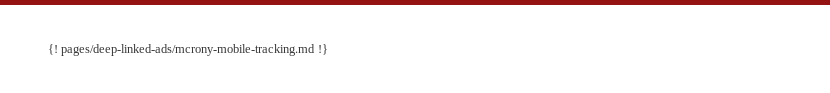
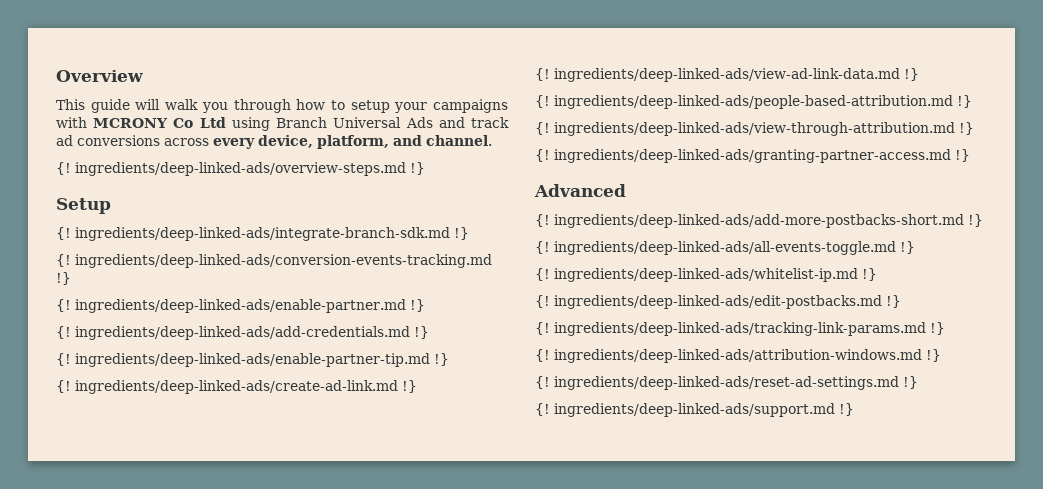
[48,44,316,56] {! pages/deep-linked-ads/mcrony-mobile-tracking.md -> [56,70,143,82] [56,99,508,113] [56,117,510,131] [56,135,492,149] [56,162,425,176] [56,198,111,214] [56,227,469,241] [56,254,492,268] [56,272,71,285] [56,299,425,313] [56,326,429,340] [56,353,449,367] [56,380,417,394] [535,68,919,82] [535,95,972,109] [535,122,974,136] [535,149,970,163] [534,184,626,197] [535,214,983,228] [535,241,915,255] [535,268,877,282] [535,295,901,309] [535,322,945,336] [535,349,941,363] [535,376,918,390] [535,403,835,417] Overview // This guide will walk you through how to setup your campaigns with MCRONY Co Ltd using Branch Universal Ads and track ad conversions across every device, platform, and channel. // {! ingredients/deep-linked-ads/overview-steps.md !} // Setup // {! ingredients/deep-linked-ads/integrate-branch-sdk.md !} // {! ingredients/deep-linked-ads/conversion-events-tracking.md !} // {! ingredients/deep-linked-ads/enable-partner.md !} // {! ingredients/deep-linked-ads/add-credentials.md !} // {! ingredients/deep-linked-ads/enable-partner-tip.md !} // {! ingredients/deep-linked-ads/create-ad-link.md !} // {! ingredients/deep-linked-ads/view-ad-link-data.md !} // {! ingredients/deep-linked-ads/people-based-attribution.md !} // {! ingredients/deep-linked-ads/view-through-attribution.md !} // {! ingredients/deep-linked-ads/granting-partner-access.md !} // Advanced // {! ingredients/deep-linked-ads/add-more-postbacks-short.md !} // {! ingredients/deep-linked-ads/all-events-toggle.md !} // {! ingredients/deep-linked-ads/whitelist-ip.md !} // {! ingredients/deep-linked-ads/edit-postbacks.md !} // {! ingredients/deep-linked-ads/tracking-link-params.md !} // {! ingredients/deep-linked-ads/attribution-windows.md !} // {! ingredients/deep-linked-ads/reset-ad-settings.md !} // {! ingredients/deep-linked-ads/support.md

